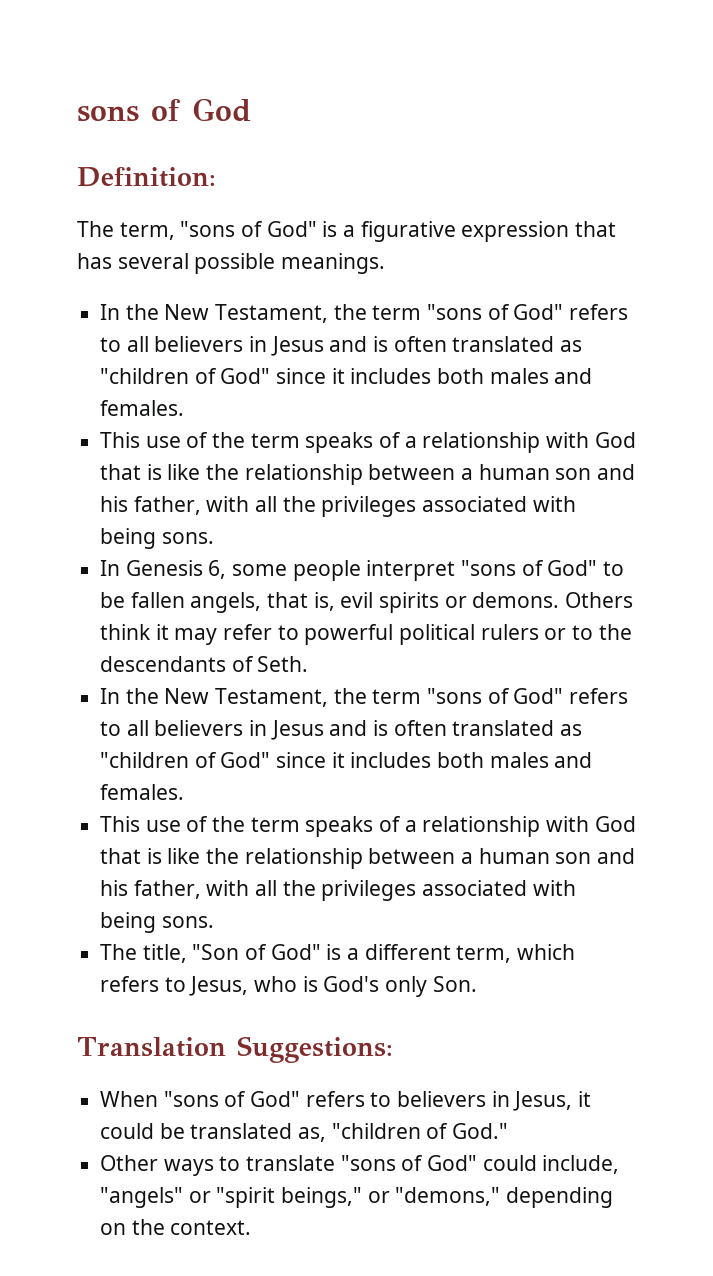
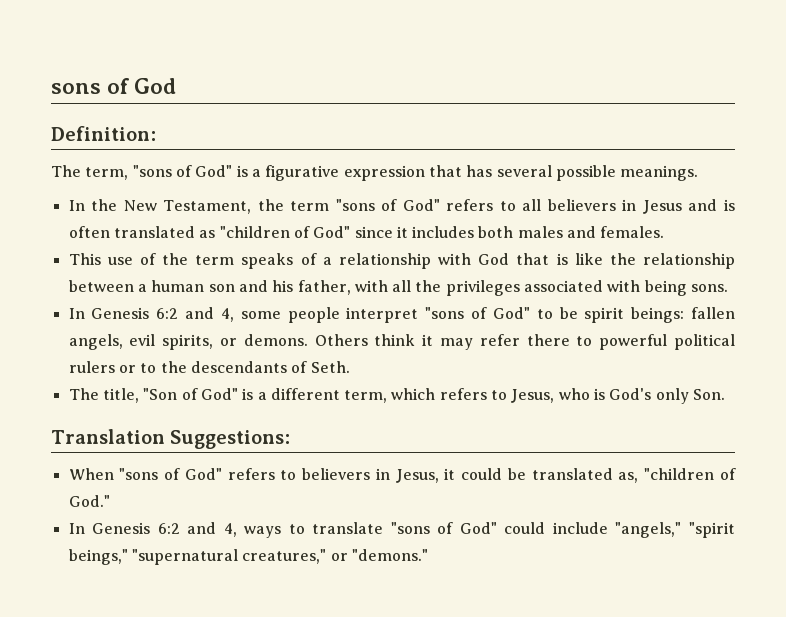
[208,560,227,579] 6, -> [156,307,234,322] 6:2 and 4,
[130,592,440,613] fallen angels, that is, evil spirits -> [584,307,736,323] [68,334,214,350] spirit beings: fallen angels, evil spirits,
(273, 632) none -> [526,334,570,346] there
[100,688,629,707] [100,720,583,740] [100,752,593,768] [100,784,185,800] [100,816,636,837] [100,848,636,869] [100,880,576,901] [100,912,214,933] // In the New Testament, the term "sons of God" refers to all believers in Jesus and is often translated as "children of God" since it includes both males and females. // This use of the term speaks of a relationship with God that is like the relationship between a human son and his father, with all the privileges associated with being sons. -> (350, 367) none
[100,1155,159,1171] Other -> [68,522,237,537] In Genesis 6:2 and 4,
[542,1155,620,1174] [100,1187,614,1208] [100,1219,252,1235] include, "angels" or "spirit beings," or "demons," depending on the context. -> [552,522,735,538] [68,549,428,565] include "angels," "spirit beings," "supernatural creatures," or "demons."

